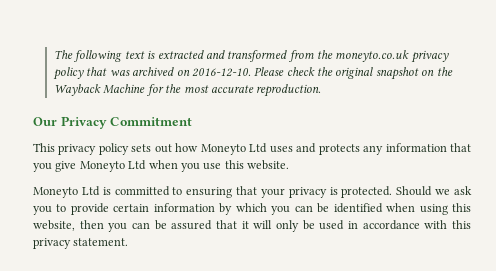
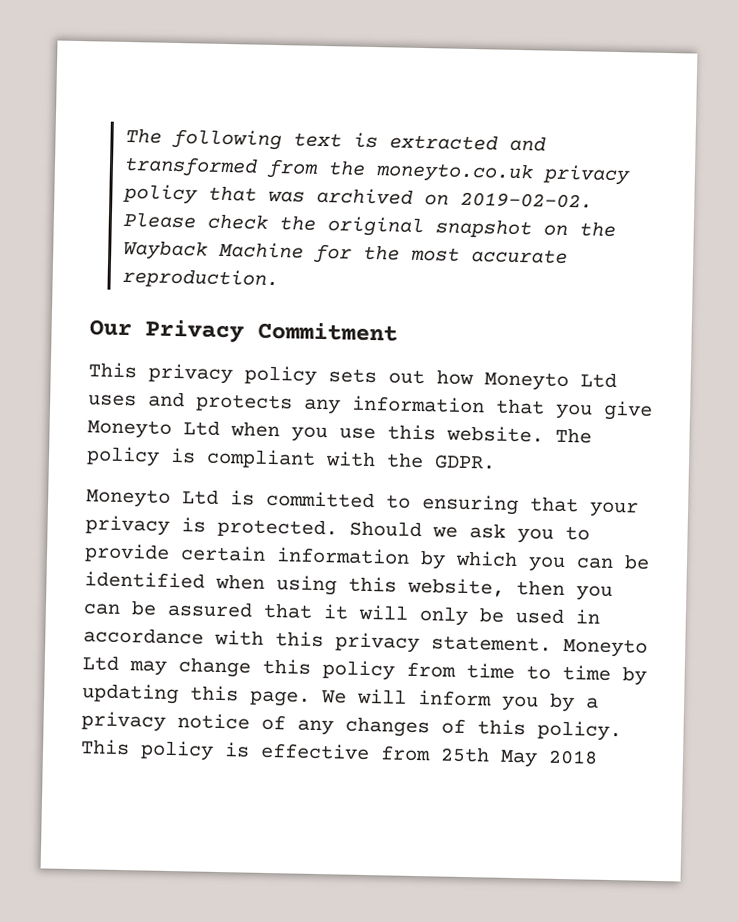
[191,68,251,77] 2016-12-10. -> [459,191,593,209] 2019-02-02.
(289, 165) none -> [555,427,592,444] [86,446,496,470] The policy is compliant with the GDPR.
(129, 242) none -> [563,638,648,658] [82,655,647,686] [82,683,599,713] [81,711,622,742] [80,739,598,768] Moneyto Ltd may change this policy from time to time by updating this page. We will inform you by a privacy notice of any changes of this policy. This policy is effective from 25th May 2018

